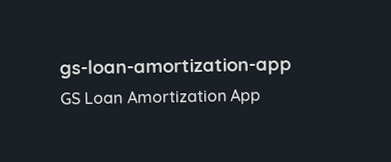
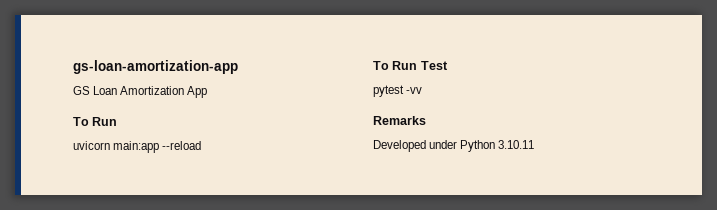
(261, 96) none -> [73,117,118,126] [73,141,202,153] [373,61,448,70] [373,85,423,97] [373,116,426,125] [373,140,535,152] // To Run // uvicorn main:app --reload // To Run Test // pytest -vv // Remarks // Developed under Python 3.10.11

